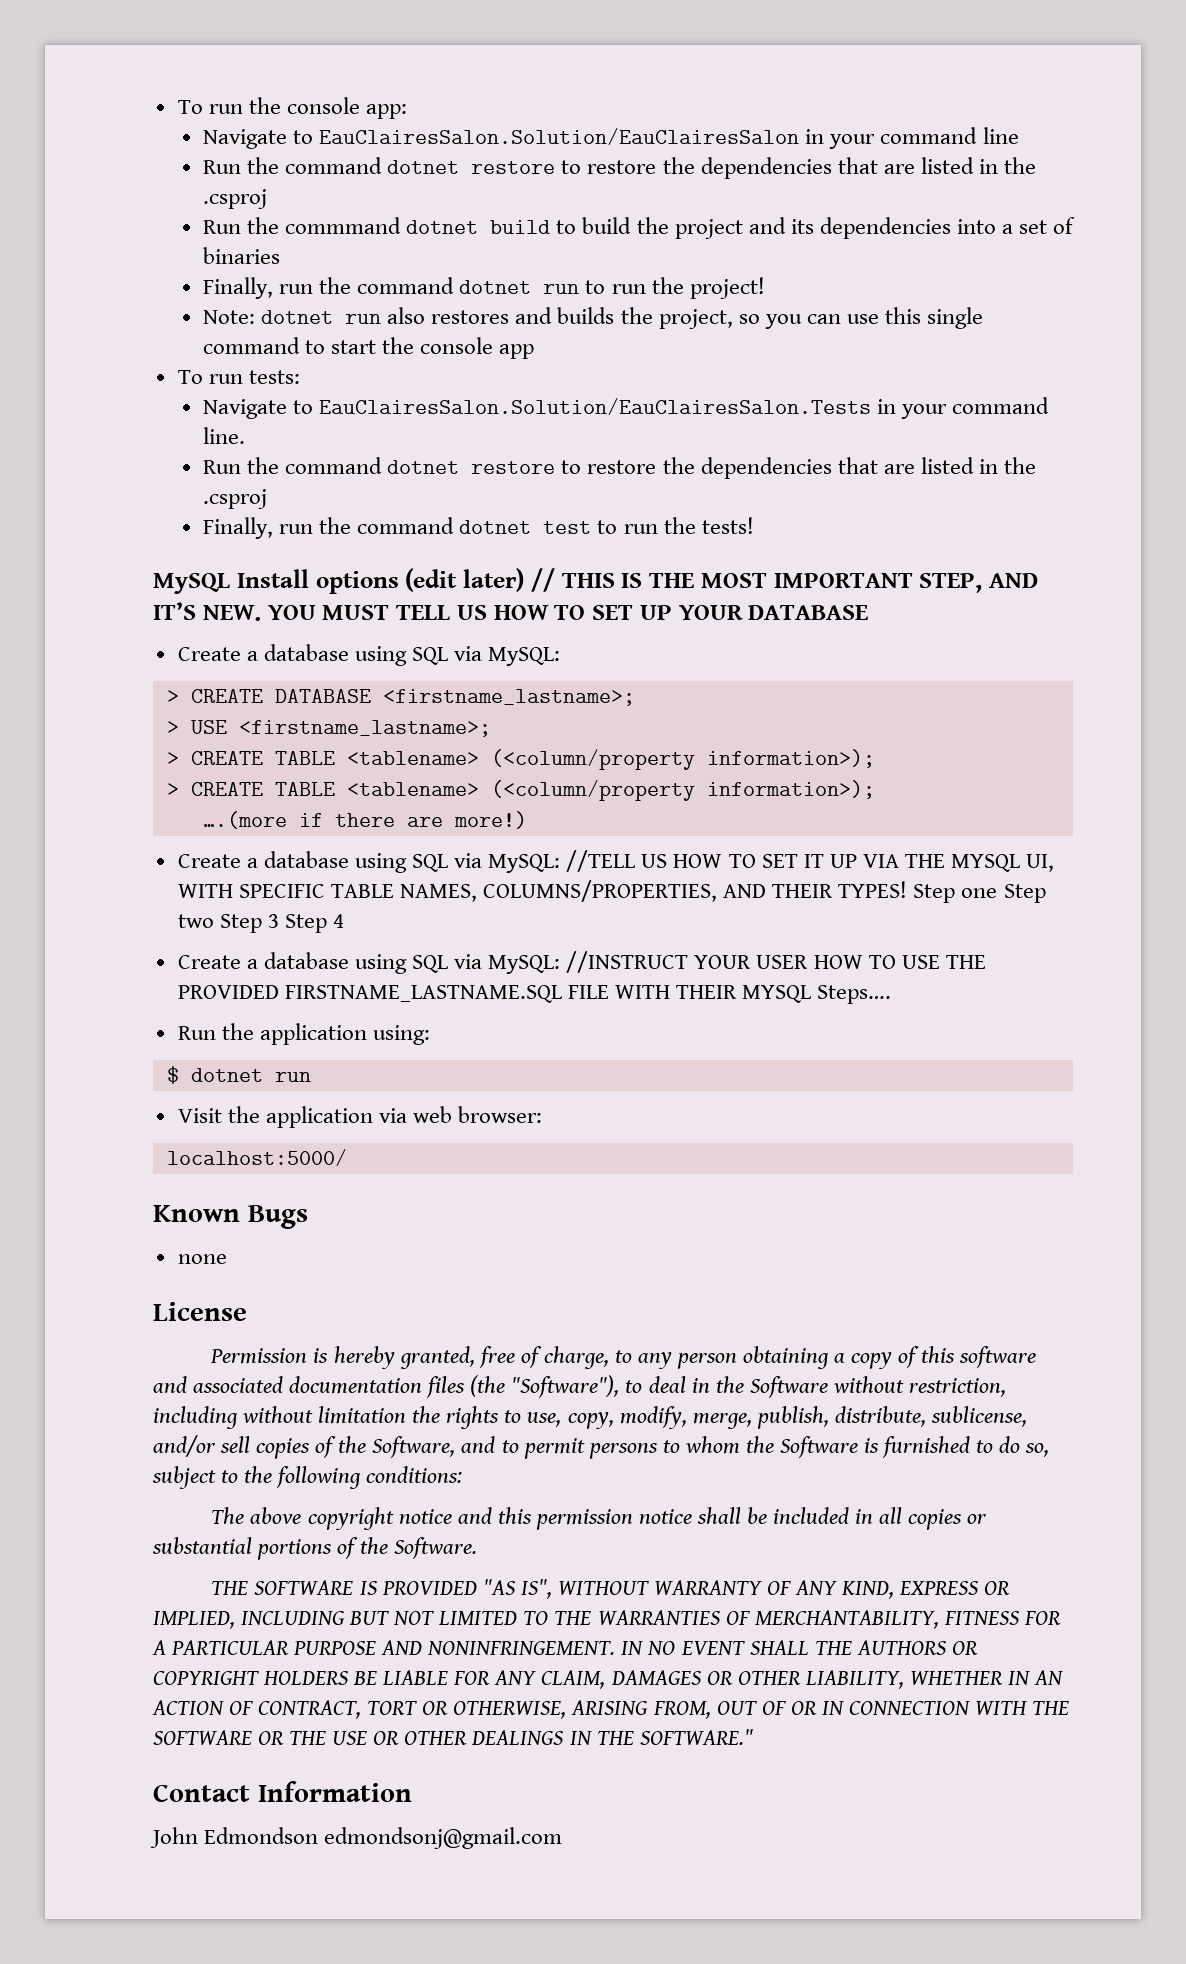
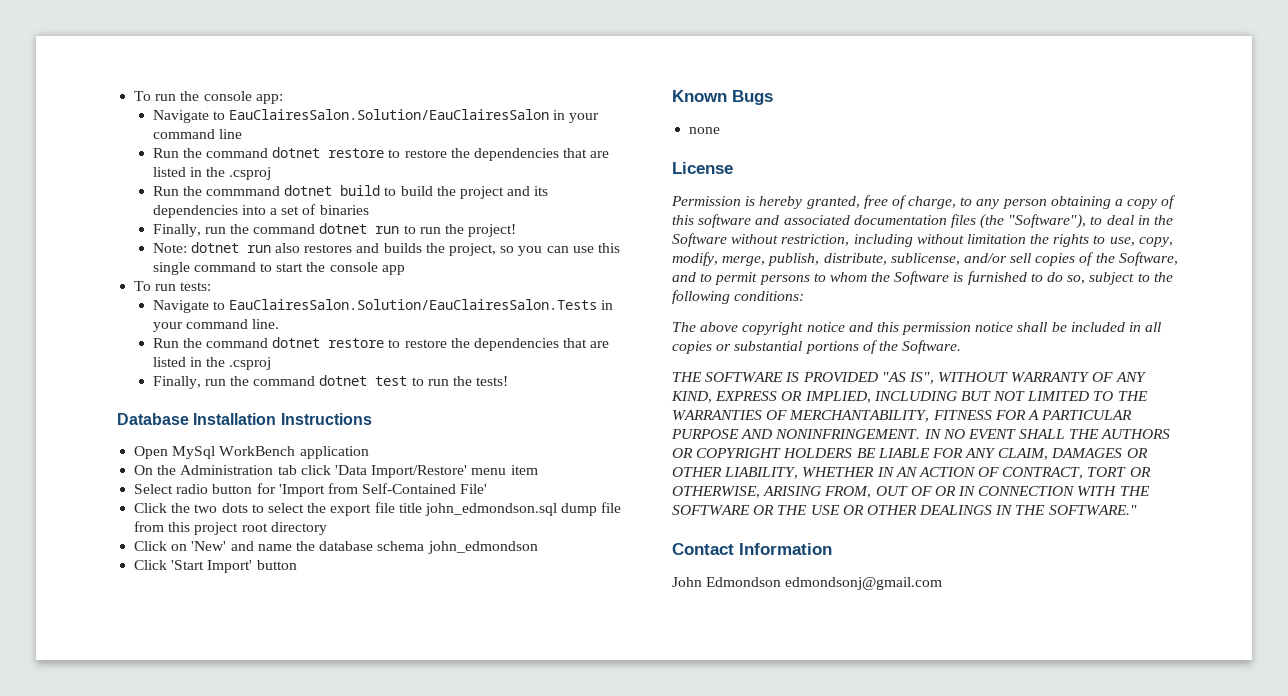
[153,568,1038,594] [153,602,869,621] [177,644,561,666] [166,689,635,706] [166,720,491,737] [166,749,875,770] [166,780,875,801] [202,811,527,829] [177,850,1055,873] [177,880,1046,903] [177,914,345,933] [177,951,986,974] [177,985,892,1004] [177,1023,430,1045] [166,1066,311,1084] [177,1106,543,1128] [166,1149,347,1166] MySQL Install options (edit later) // THIS IS THE MOST IMPORTANT STEP, AND IT’S NEW. YOU MUST TELL US HOW TO SET UP YOUR DATABASE // Create a database using SQL via MySQL: // > CREATE DATABASE <firstname_lastname>; // > USE <firstname_lastname>; // > CREATE TABLE <tablename> (<column/property information>); // > CREATE TABLE <tablename> (<column/property information>); // ….(more if there are more!) // Create a database using SQL via MySQL: //TELL US HOW TO SET IT UP VIA THE MYSQL UI, WITH SPECIFIC TABLE NAMES, COLUMNS/PROPERTIES, AND THEIR TYPES! Step one Step two Step 3 Step 4 // Create a database using SQL via MySQL: //INSTRUCT YOUR USER HOW TO USE THE PROVIDED FIRSTNAME_LASTNAME.SQL FILE WITH THEIR MYSQL Steps…. // Run the application using: // $ dotnet run // Visit the application via web browser: // localhost:5000/ -> [117,413,372,425] [134,446,369,459] [134,465,538,478] [134,483,488,497] [134,502,622,516] [134,521,327,535] [134,541,538,554] [134,560,297,573] Database Installation Instructions // Open MySql WorkBench application // On the Administration tab click 'Data Import/Restore' menu item // Select radio button for 'Import from Self-Contained File' // Click the two dots to select the export file title john_edmondson.sql dump file from this project root directory // Click on 'New' and name the database schema john_edmondson // Click 'Start Import' button

